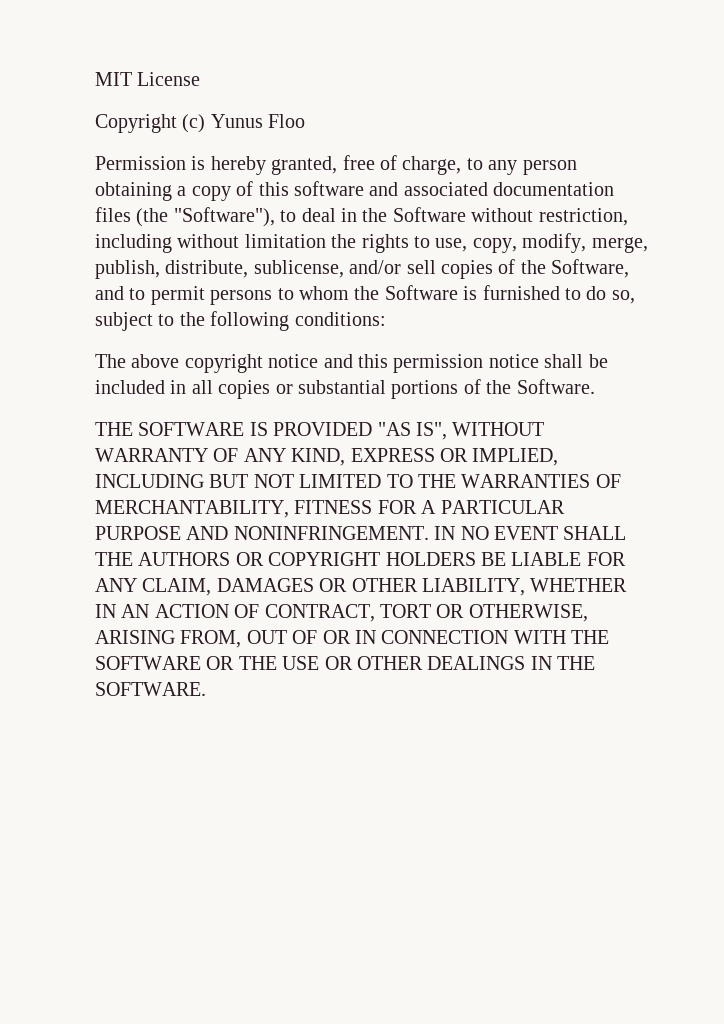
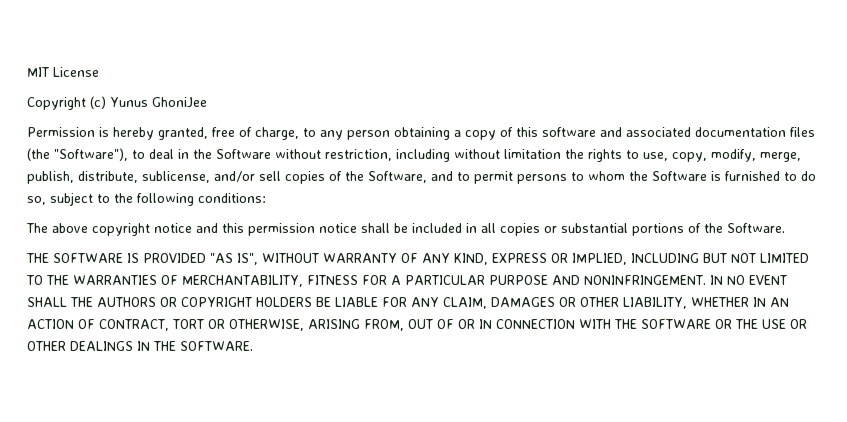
[268,114,306,128] Floo -> [152,97,207,108] GhoniJee

